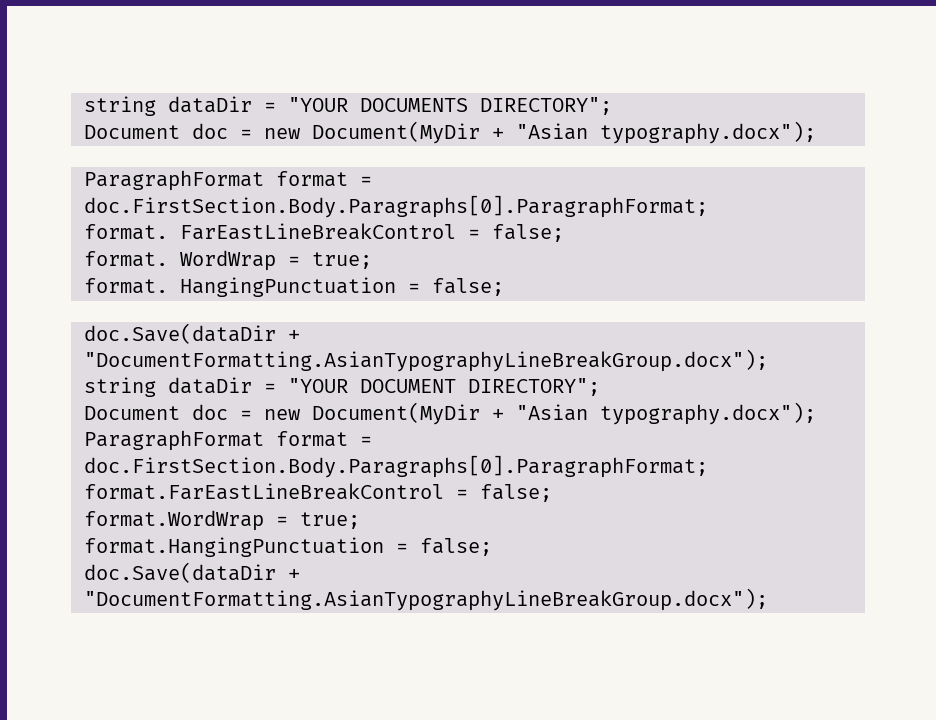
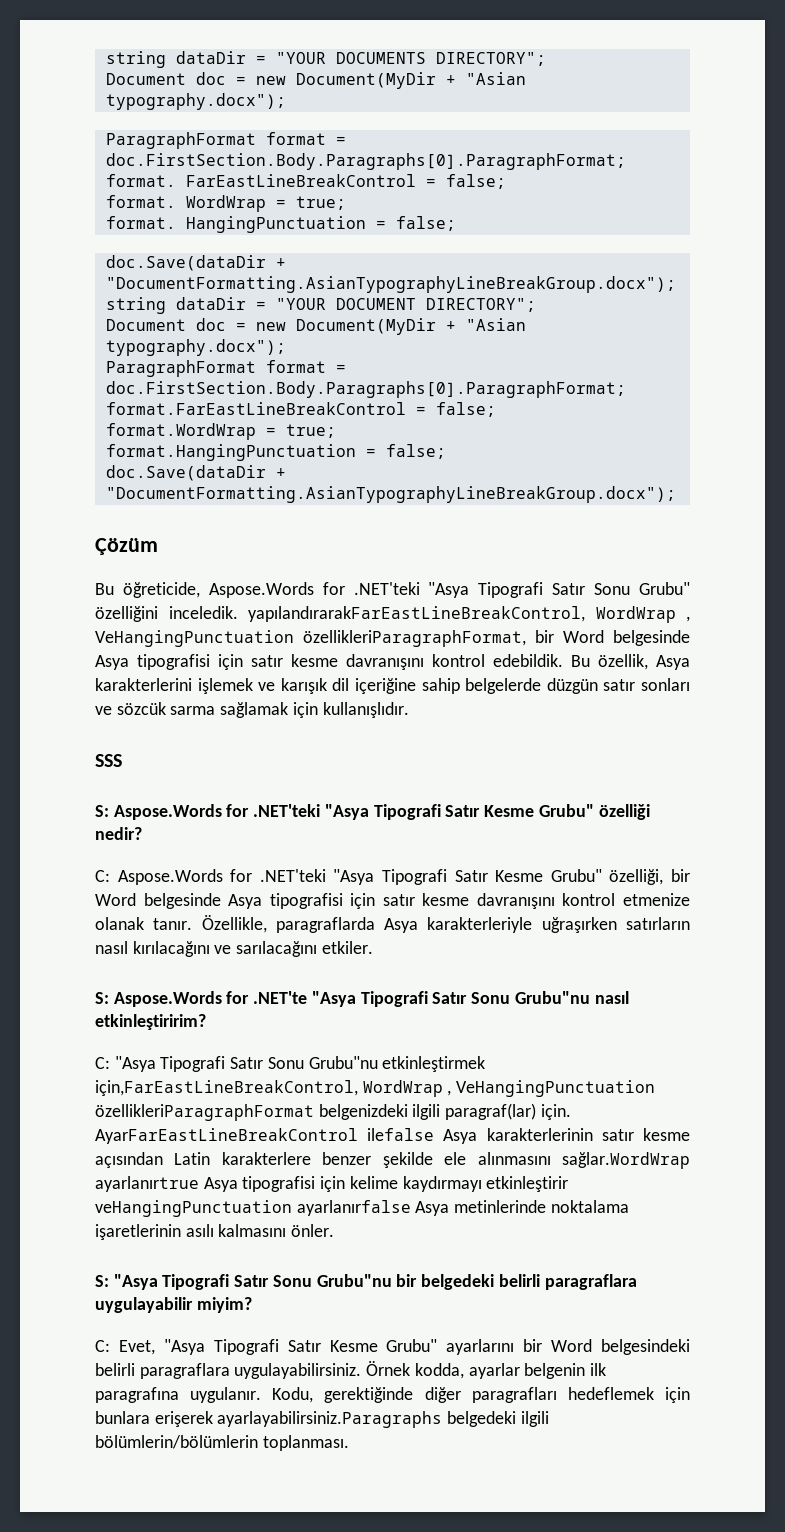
(768, 599) none -> [95,538,158,555] [95,582,691,598] [95,606,690,623] [95,630,690,647] [95,654,690,670] [95,678,691,694] [95,702,409,718] [95,754,122,767] [95,804,650,820] [95,827,142,840] [95,869,691,885] [95,893,690,909] [95,915,691,933] [95,941,373,957] [95,991,629,1007] [95,1014,206,1030] [95,1056,486,1072] [95,1080,656,1097] [95,1103,571,1121] [95,1128,690,1144] [95,1152,690,1169] [95,1176,569,1192] [95,1200,629,1217] [95,1224,335,1240] [95,1274,637,1290] [95,1297,252,1313] [95,1339,690,1355] [95,1361,607,1379] [95,1387,691,1403] [95,1411,549,1428] [95,1435,349,1451] // Çözüm // Bu öğreticide, Aspose.Words for .NET'teki "Asya Tipografi Satır Sonu Grubu" özelliğini inceledik. yapılandırarakFarEastLineBreakControl, WordWrap , VeHangingPunctuation özellikleriParagraphFormat, bir Word belgesinde Asya tipografisi için satır kesme davranışını kontrol edebildik. Bu özellik, Asya karakterlerini işlemek ve karışık dil içeriğine sahip belgelerde düzgün satır sonları ve sözcük sarma sağlamak için kullanışlıdır. // SSS // S: Aspose.Words for .NET'teki "Asya Tipografi Satır Kesme Grubu" özelliği nedir? // C: Aspose.Words for .NET'teki "Asya Tipografi Satır Kesme Grubu" özelliği, bir Word belgesinde Asya tipografisi için satır kesme davranışını kontrol etmenize olanak tanır. Özellikle, paragraflarda Asya karakterleriyle uğraşırken satırların nasıl kırılacağını ve sarılacağını etkiler. // S: Aspose.Words for .NET'te "Asya Tipografi Satır Sonu Grubu"nu nasıl etkinleştiririm? // C: "Asya Tipografi Satır Sonu Grubu"nu etkinleştirmek için,FarEastLineBreakControl, WordWrap , VeHangingPunctuation özellikleriParagraphFormat belgenizdeki ilgili paragraf(lar) için. AyarFarEastLineBreakControl ilefalse Asya karakterlerinin satır kesme açısından Latin karakterlere benzer şekilde ele alınmasını sağlar.WordWrap ayarlanırtrue Asya tipografisi için kelime kaydırmayı etkinleştirir veHangingPunctuation ayarlanırfalse Asya metinlerinde noktalama işaretlerinin asılı kalmasını önler. // S: "Asya Tipografi Satır Sonu Grubu"nu bir belgedeki belirli paragraflara uygulayabilir miyim? // C: Evet, "Asya Tipografi Satır Kesme Grubu" ayarlarını bir Word belgesindeki belirli paragraflara uygulayabilirsiniz. Örnek kodda, ayarlar belgenin ilk paragrafına uygulanır. Kodu, gerektiğinde diğer paragrafları hedeflemek için bunlara erişerek ayarlayabilirsiniz.Paragraphs belgedeki ilgili bölümlerin/bölümlerin toplanması.

